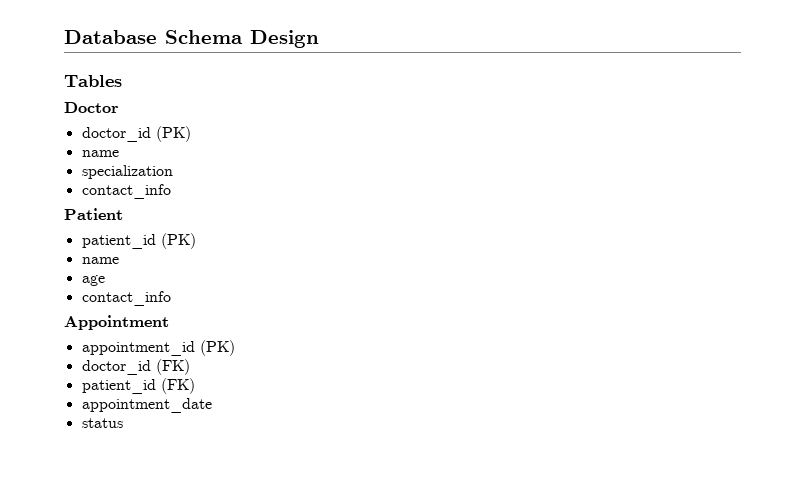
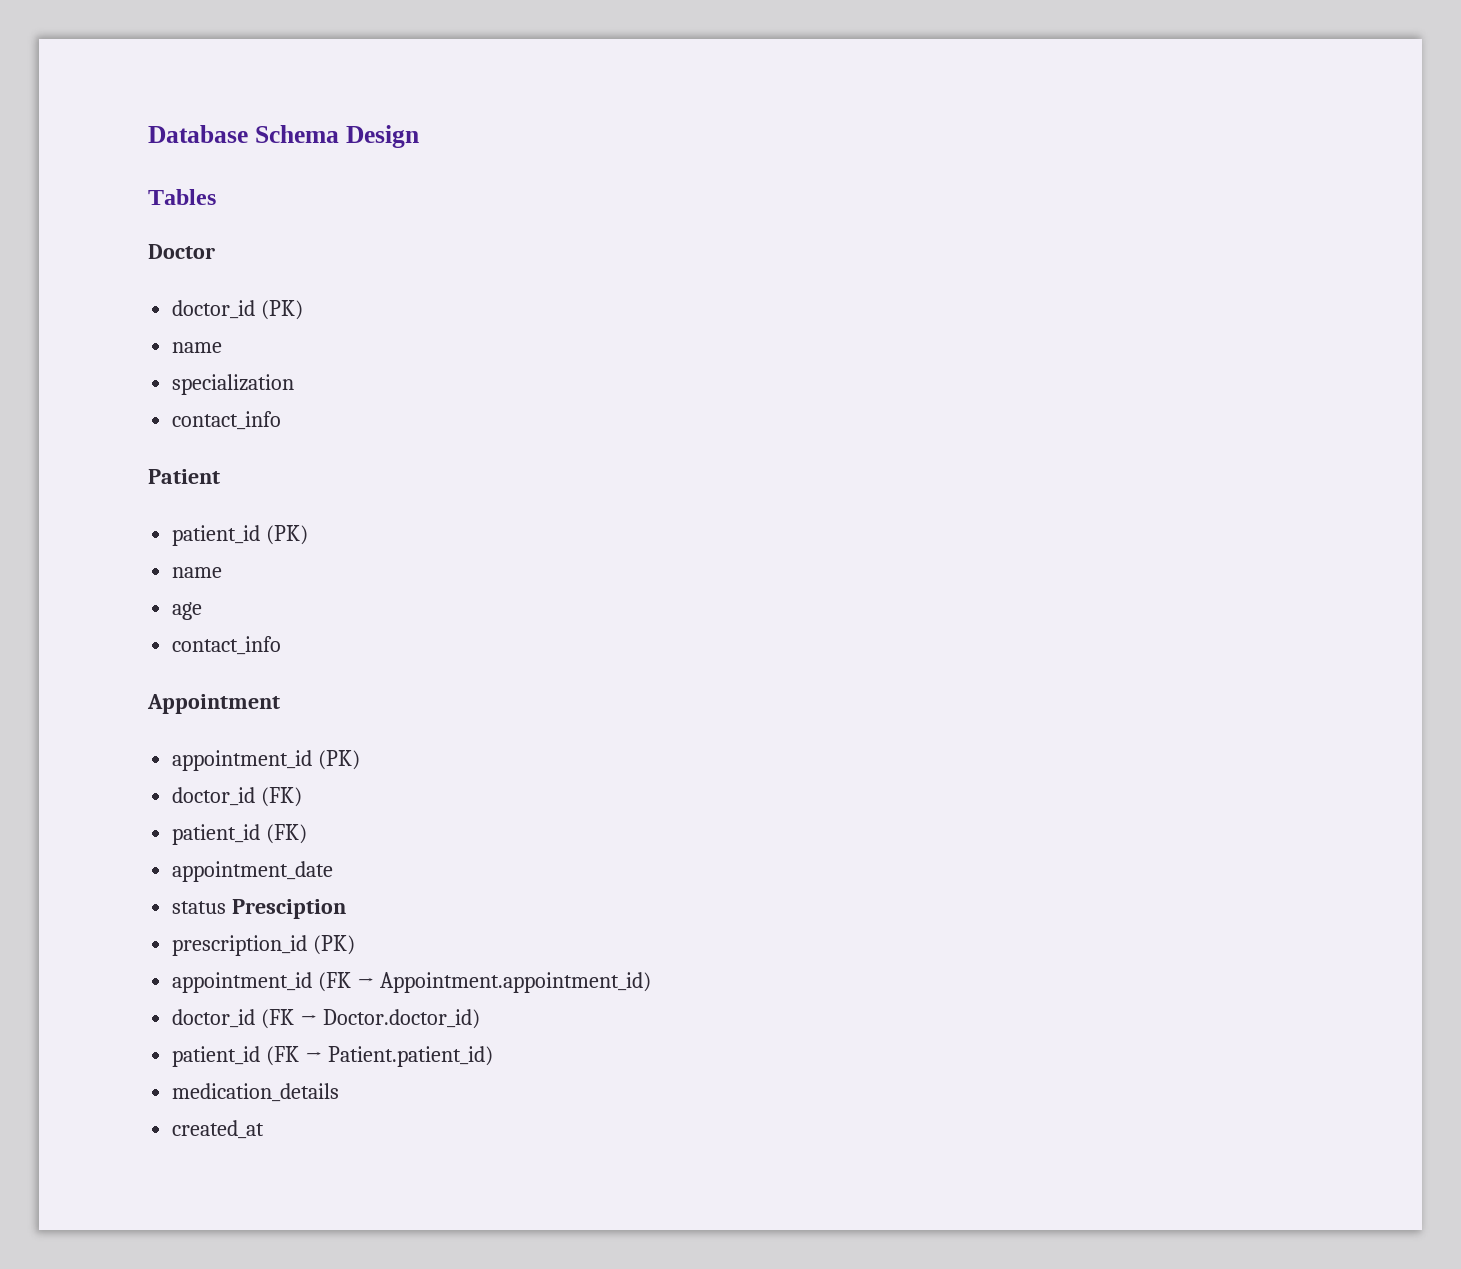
(123, 423) none -> [232,899,347,919] [172,935,356,956] [172,972,652,993] [172,1009,481,1029] [172,1046,494,1067] [172,1083,340,1102] [172,1120,265,1139] Presciption // prescription_id (PK) // appointment_id (FK → Appointment.appointment_id) // doctor_id (FK → Doctor.doctor_id) // patient_id (FK → Patient.patient_id) // medication_details // created_at

